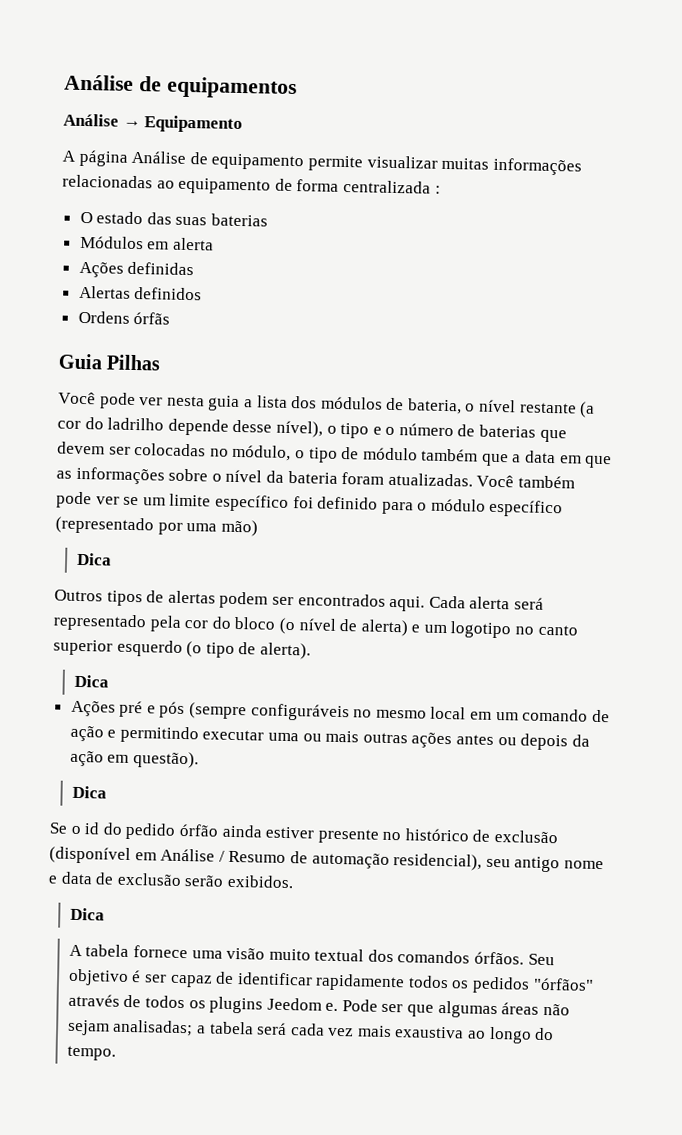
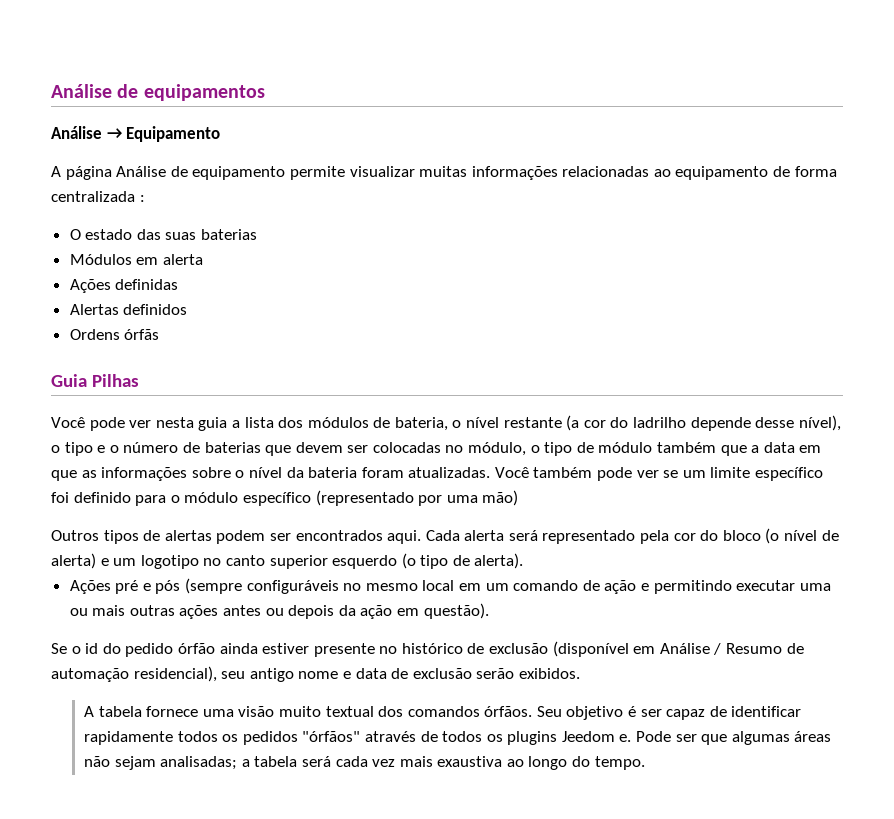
[76,552,112,566] // Dica -> (519, 498) none
[73,674,109,688] // Dica -> (524, 561) none
[71,785,107,799] // Dica -> (489, 611) none
[69,907,105,921] // Dica -> (580, 673) none

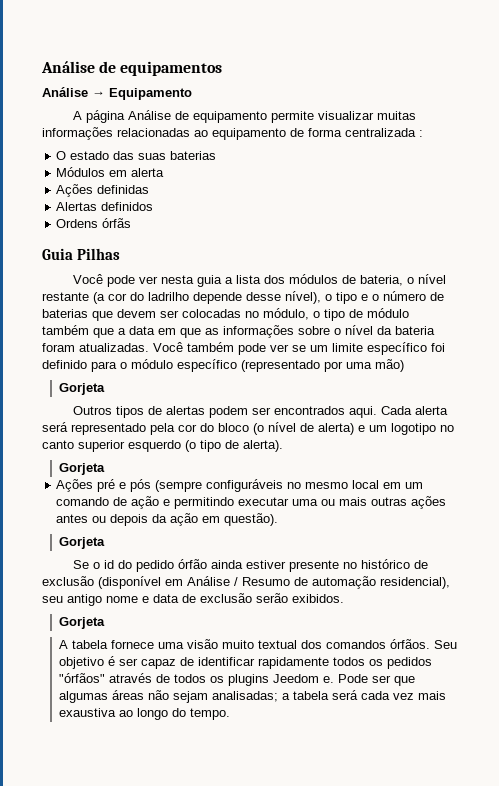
(519, 498) none -> [58,383,105,395] // Gorjeta
(524, 561) none -> [58,463,105,475] // Gorjeta
(489, 611) none -> [58,537,105,549] // Gorjeta
(580, 673) none -> [58,617,105,629] // Gorjeta

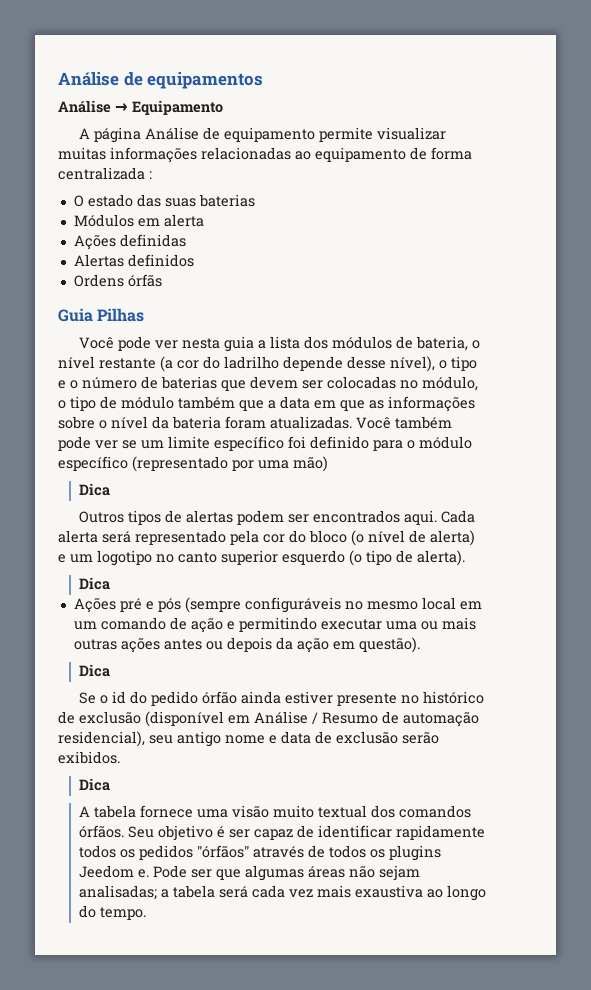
[58,383,105,395] Gorjeta -> [78,483,110,496] Dica
[58,463,105,475] Gorjeta -> [78,577,110,590] Dica
[58,537,105,549] Gorjeta -> [78,664,110,677] Dica
[58,617,105,629] Gorjeta -> [78,778,110,791] Dica

